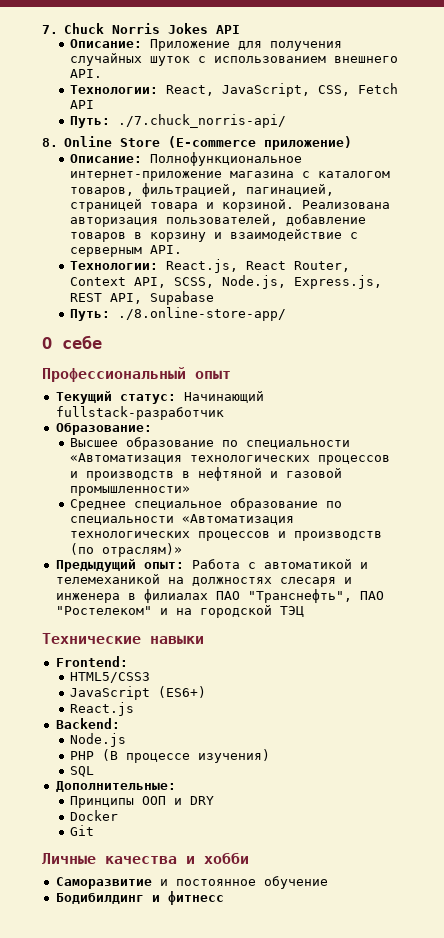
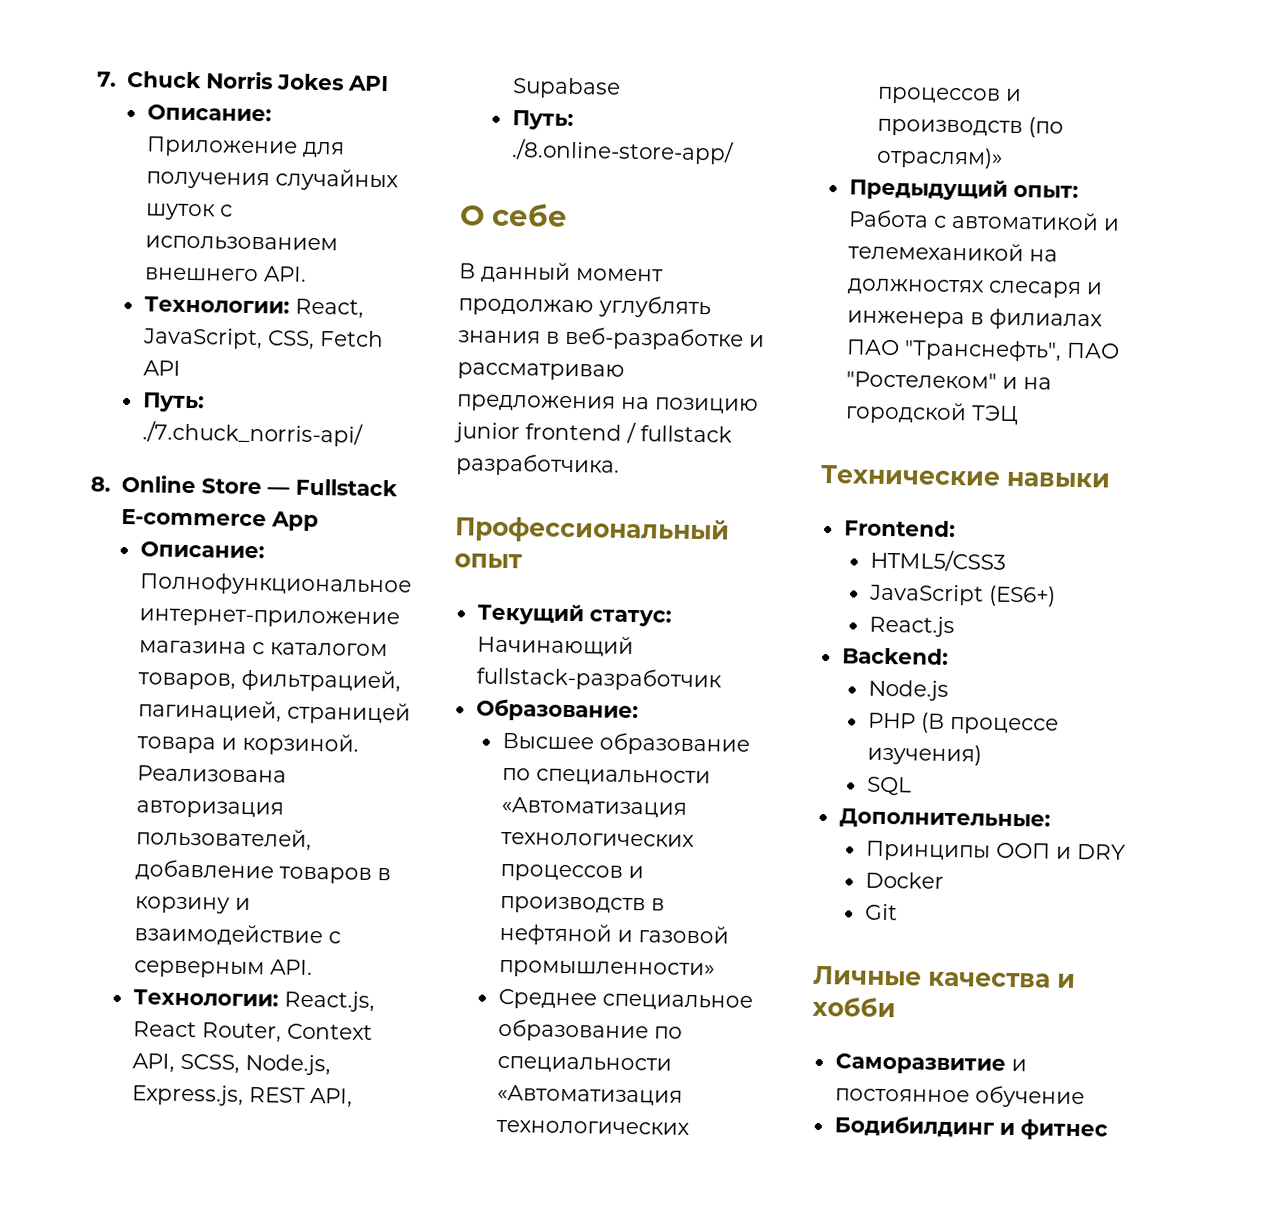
[168,136,353,150] (E-commerce приложение) -> [266,478,398,497] [120,508,319,532] — Fullstack E-commerce App
(102, 342) none -> [459,261,664,283] [458,295,711,319] [458,326,765,351] [457,362,625,381] [457,394,759,414] [454,421,732,444] [456,453,620,477] // В данный момент продолжаю углублять знания в веб-разработке и рассматриваю предложения на позицию junior frontend / fullstack разработчика.
[167,891,224,905] фитнесс -> [1019,1119,1108,1141] фитнес

